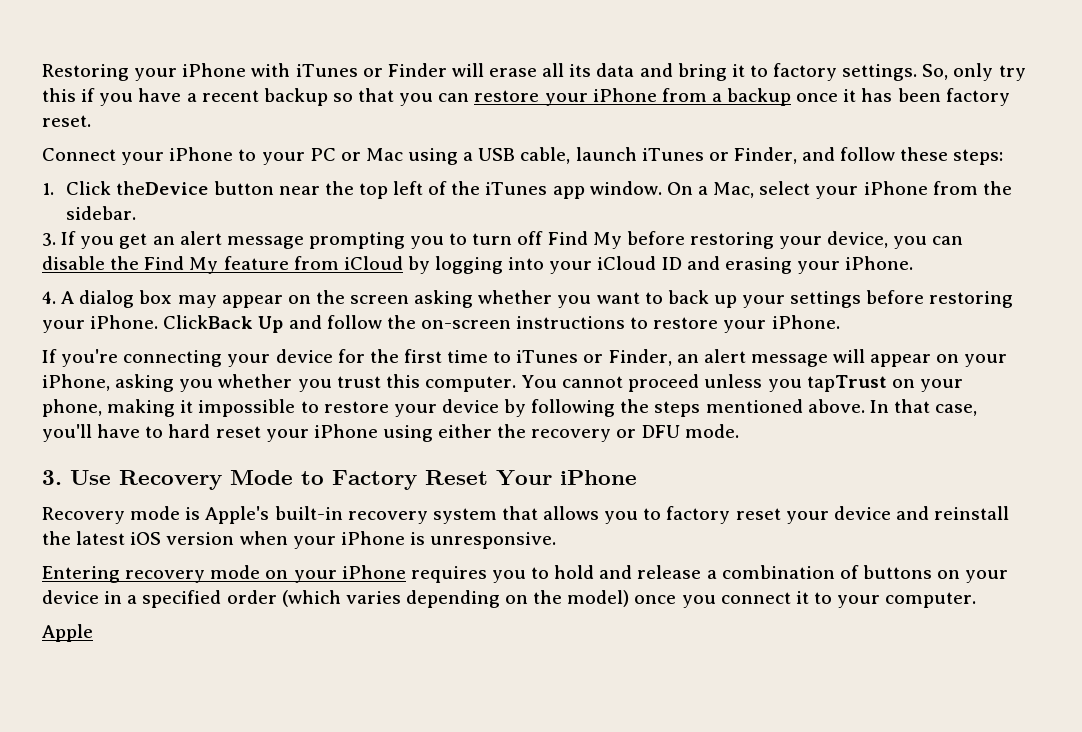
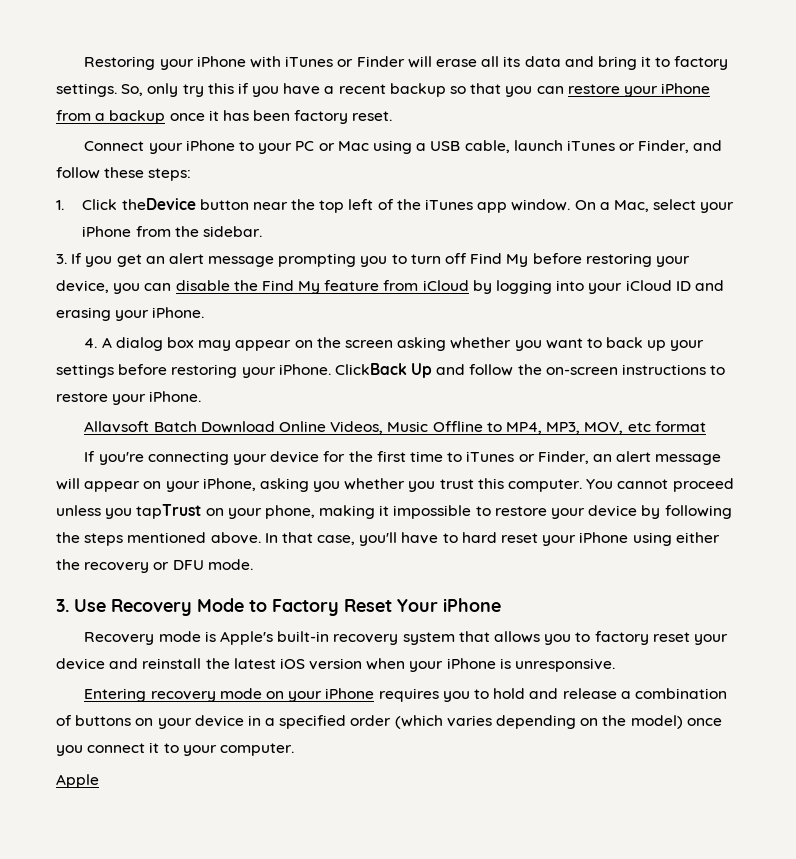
(840, 322) none -> [84,421,706,434] // Allavsoft Batch Download Online Videos, Music Offline to MP4, MP3, MOV, etc format

